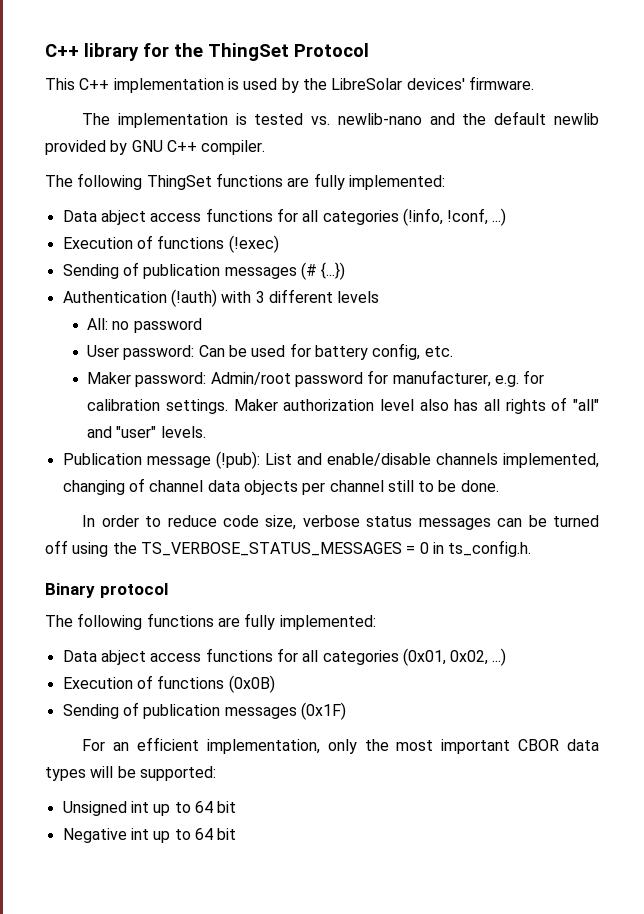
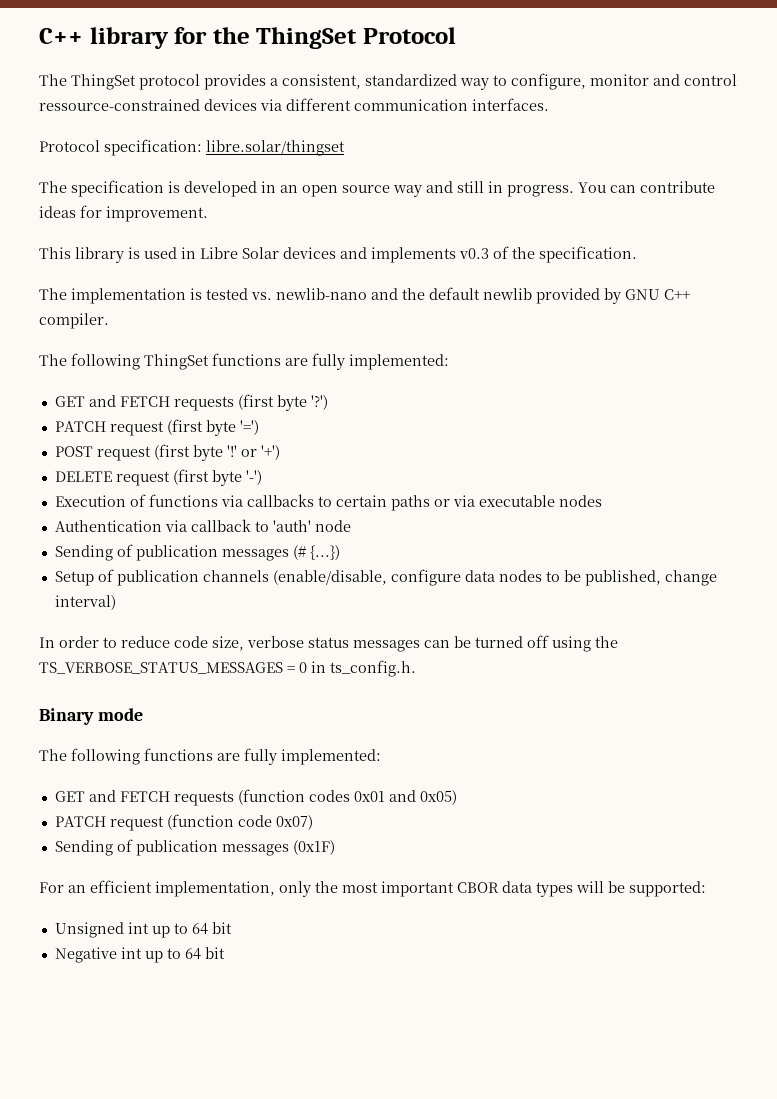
[45,76,534,93] This C++ implementation is used by the LibreSolar devices' firmware. -> [39,73,737,90] [39,98,549,111] [39,139,345,156] [39,180,715,197] [39,205,208,222] [39,246,637,263] The ThingSet protocol provides a consistent, standardized way to configure, monitor and control ressource-constrained devices via different communication interfaces. // Protocol specification: libre.solar/thingset // The specification is developed in an open source way and still in progress. You can contribute ideas for improvement. // This library is used in Libre Solar devices and implements v0.3 of the specification.
[62,208,507,226] [62,235,279,253] Data abject access functions for all categories (!info, !conf, ...) // Execution of functions (!exec) -> [54,394,328,411] [54,419,259,436] [54,444,280,461] [54,469,262,486] [54,494,602,511] [54,519,351,532] GET and FETCH requests (first byte '?') // PATCH request (first byte '=') // POST request (first byte '!' or '+') // DELETE request (first byte '-') // Execution of functions via callbacks to certain paths or via executable nodes // Authentication via callback to 'auth' node
[62,289,380,307] [87,318,202,333] [87,343,453,360] [87,370,545,387] [87,397,600,414] [87,426,206,438] [62,451,599,469] [62,478,499,495] Authentication (!auth) with 3 different levels // All: no password // User password: Can be used for battery config, etc. // Maker password: Admin/root password for manufacturer, e.g. for calibration settings. Maker authorization level also has all rights of "all" and "user" levels. // Publication message (!pub): List and enable/disable channels implemented, changing of channel data objects per channel still to be done. -> [54,569,717,586] [54,595,116,610] Setup of publication channels (enable/disable, configure data nodes to be published, change interval)
[99,583,168,598] protocol -> [97,708,143,721] mode
[62,648,507,666] [62,675,275,693] Data abject access functions for all categories (0x01, 0x02, ...) // Execution of functions (0x0B) -> [54,789,457,806] [54,814,313,831] GET and FETCH requests (function codes 0x01 and 0x05) // PATCH request (function code 0x07)

